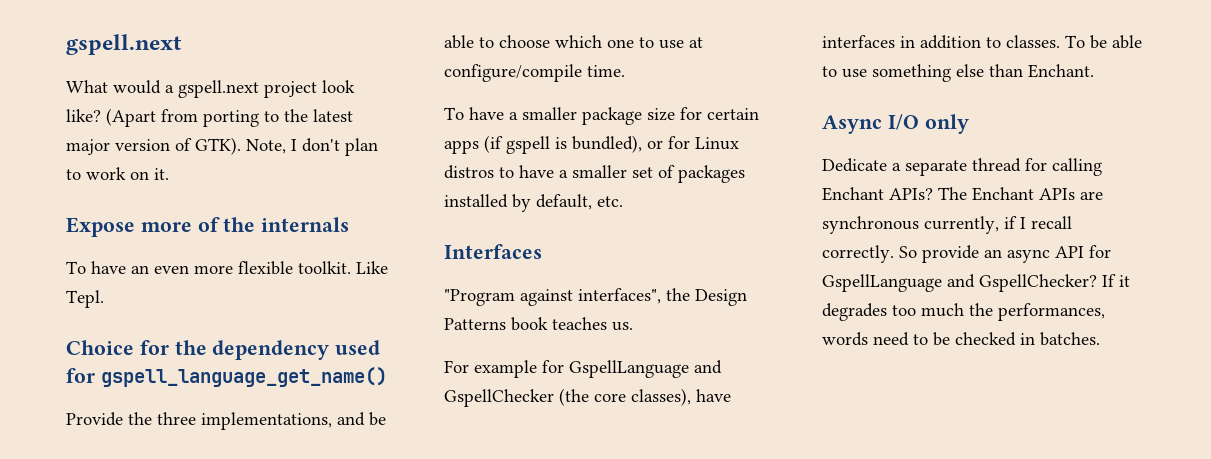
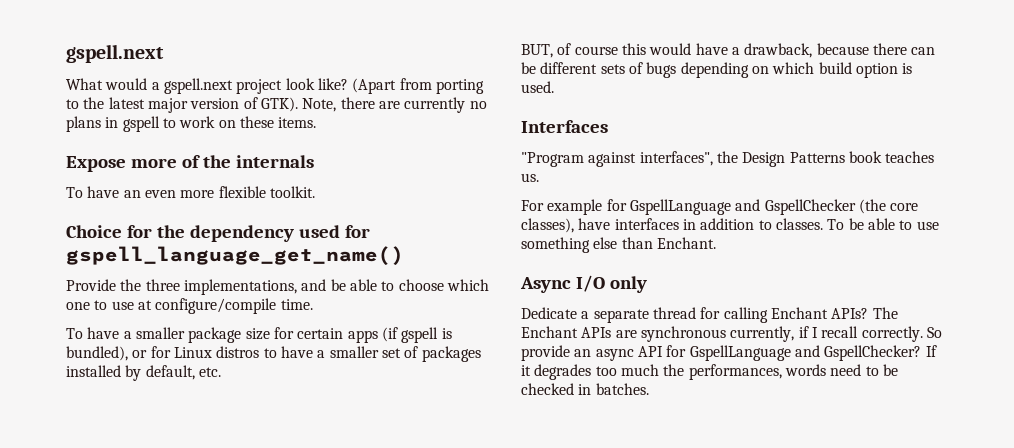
[291,138,378,156] I don't plan -> [340,97,487,113] [66,116,160,132] there are currently no plans in gspell
[154,168,169,180] it. -> [239,116,317,128] these items.
[356,261,388,274] [66,290,104,308] Like Tepl. -> (315, 192) none
(623, 201) none -> [521,43,936,58] [521,62,913,78] [521,81,554,93] // BUT, of course this would have a drawback, because there can be different sets of bugs depending on which build option is used.

